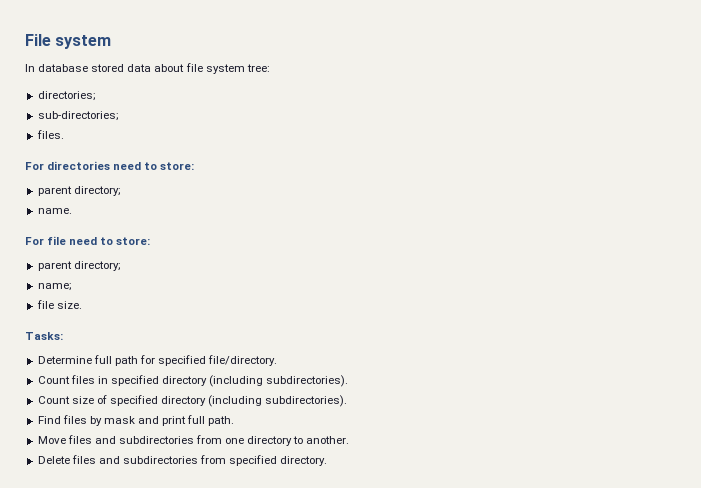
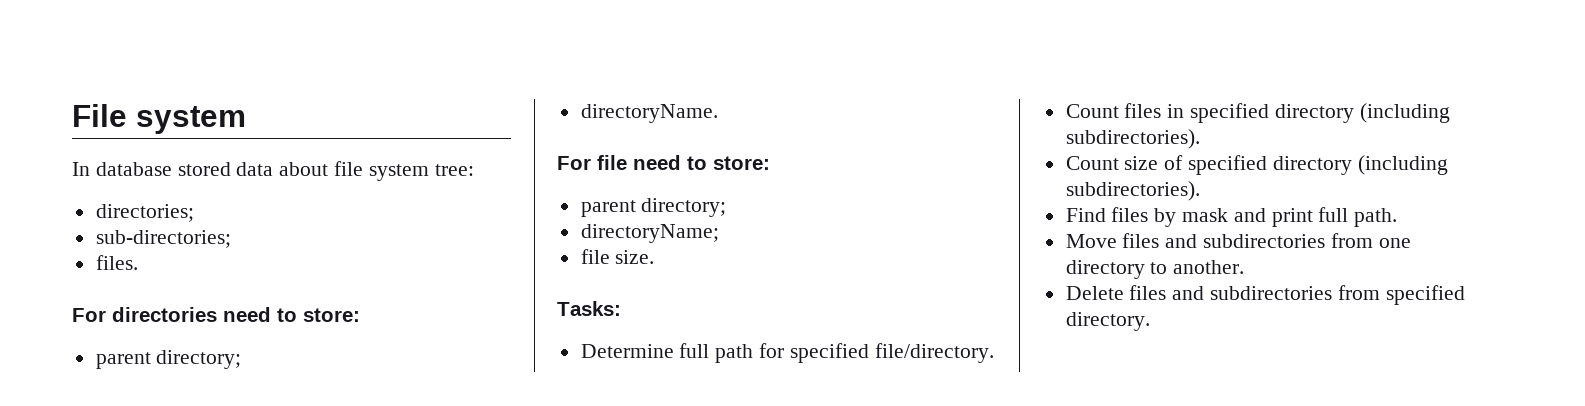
[37,208,72,214] name. -> [580,104,718,123] directoryName.
[37,283,72,291] name; -> [580,224,719,243] directoryName;

